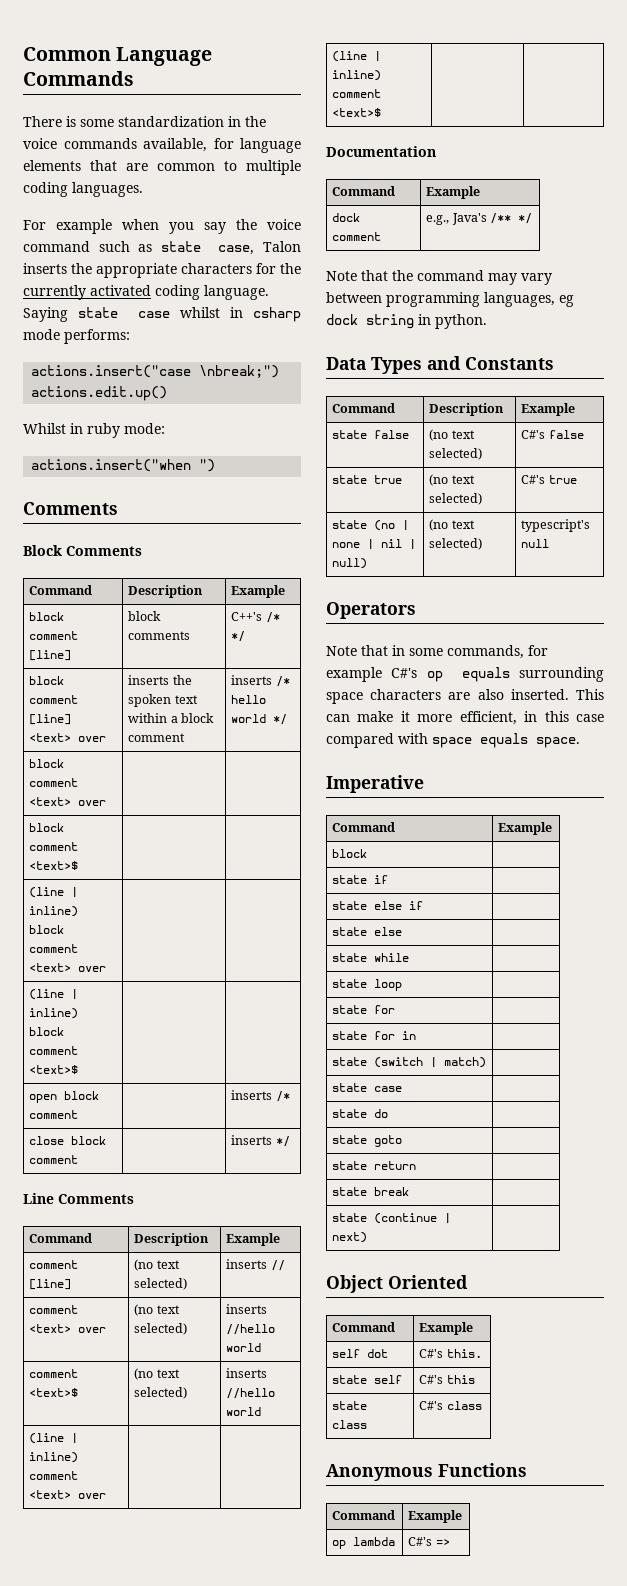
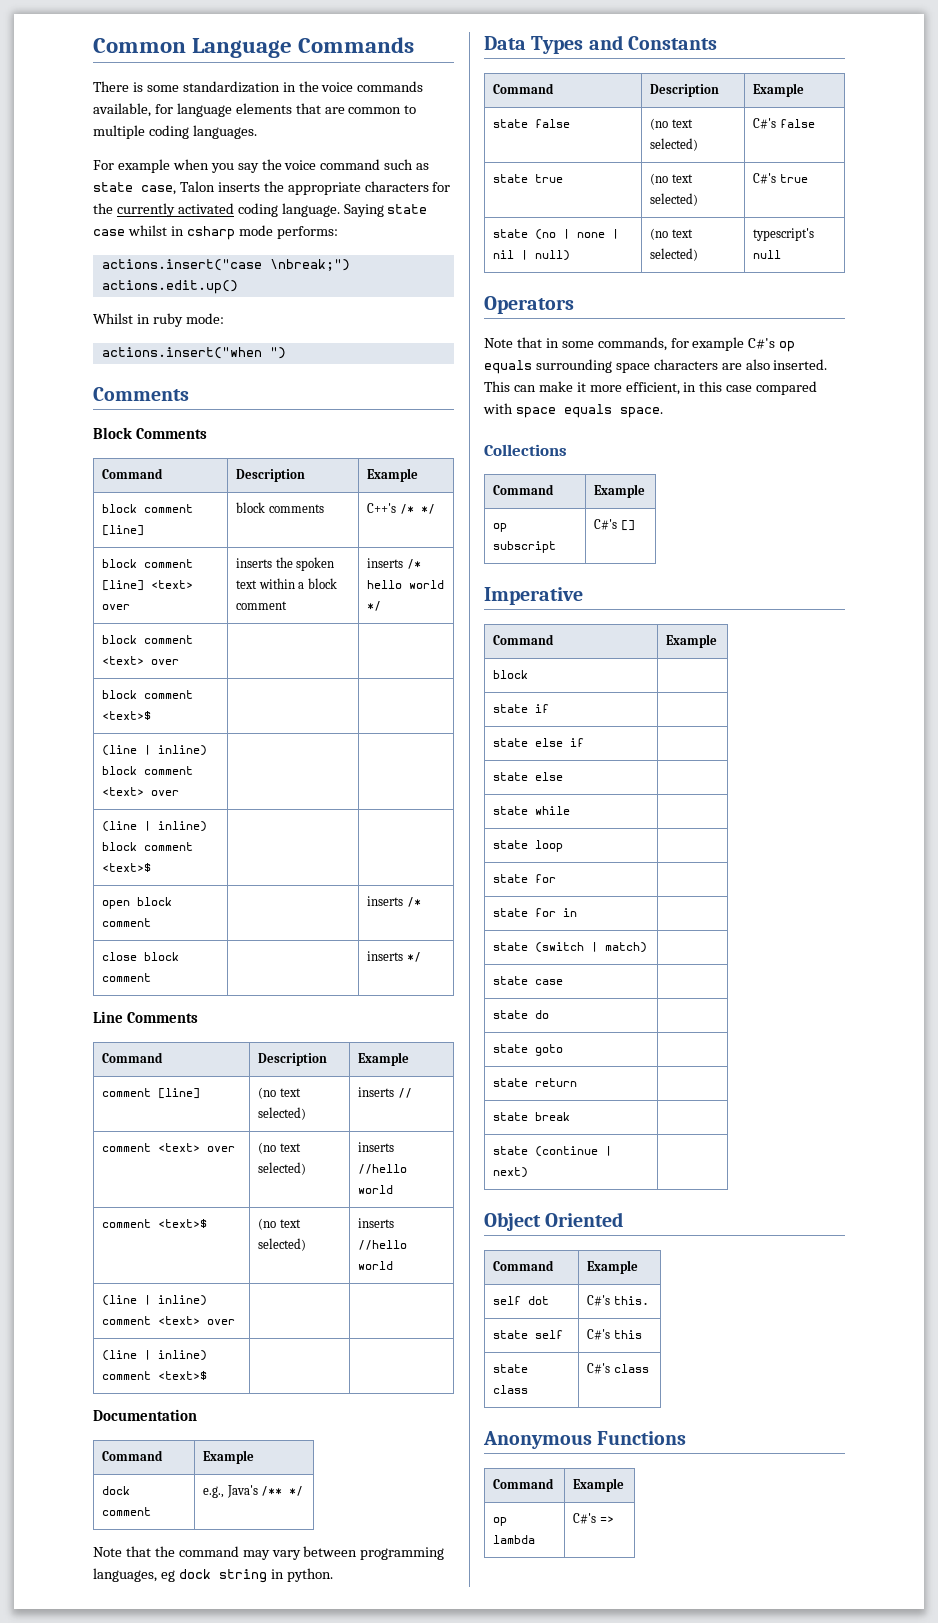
(580, 742) none -> [484,444,567,456] [493,484,555,495] [594,484,646,498] [493,523,508,532] [493,541,557,553] [594,519,635,531] // Collections // Command | Example // op subscript | C#'s []

